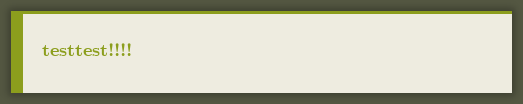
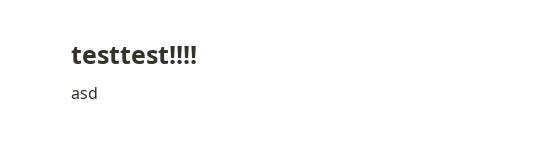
(132, 49) none -> [71,87,98,99] // asd

